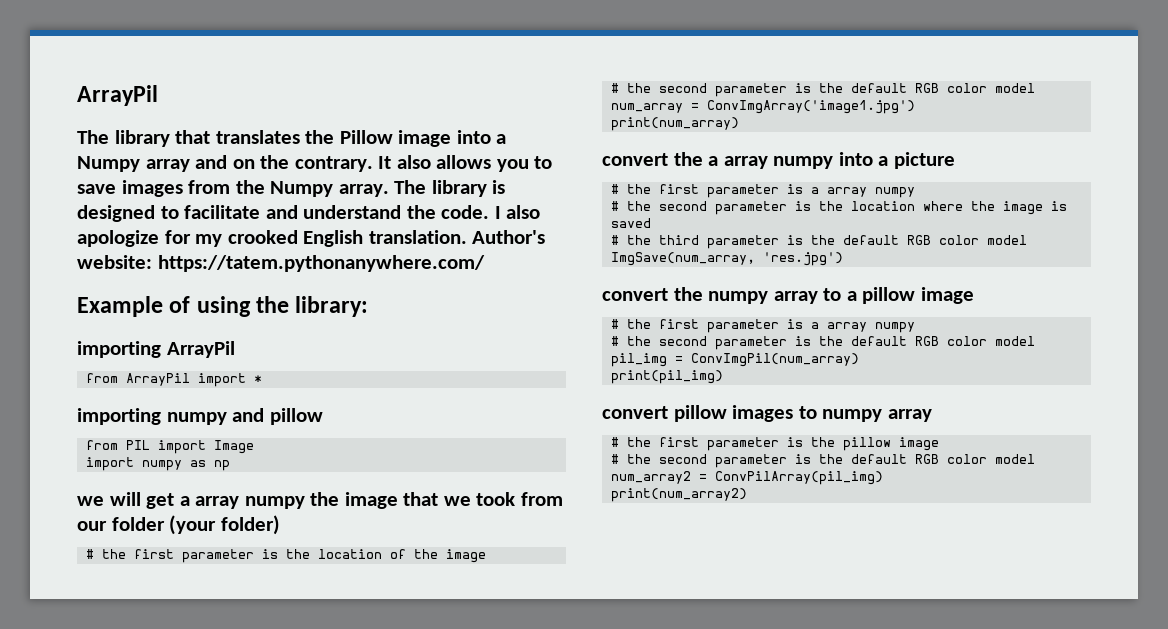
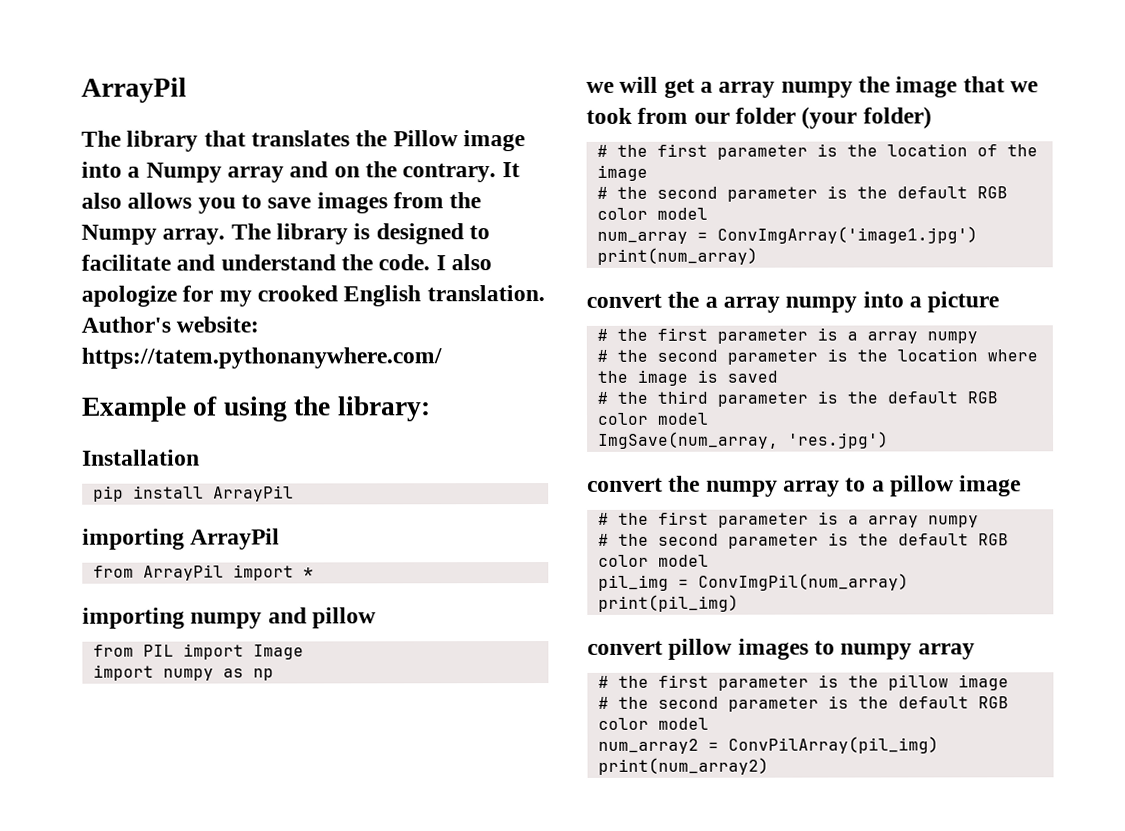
(369, 306) none -> [82,449,200,466] [92,485,294,502] // Installation // pip install ArrayPil

